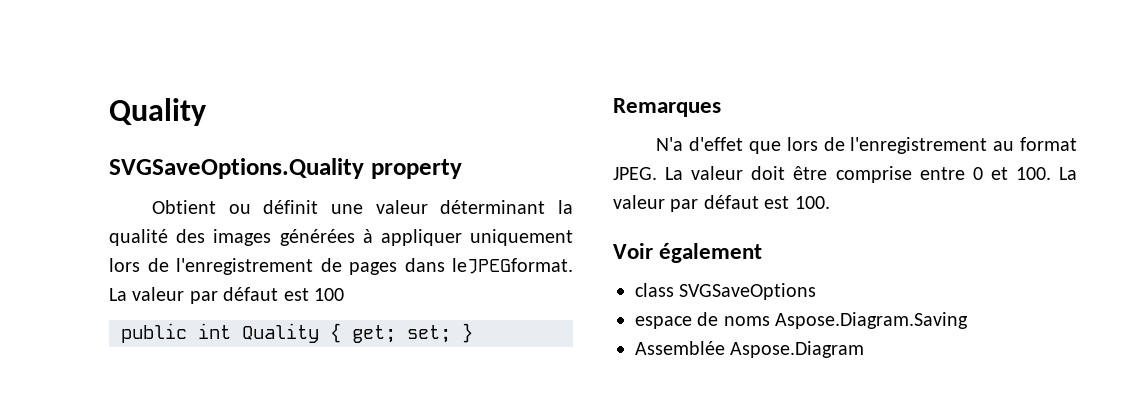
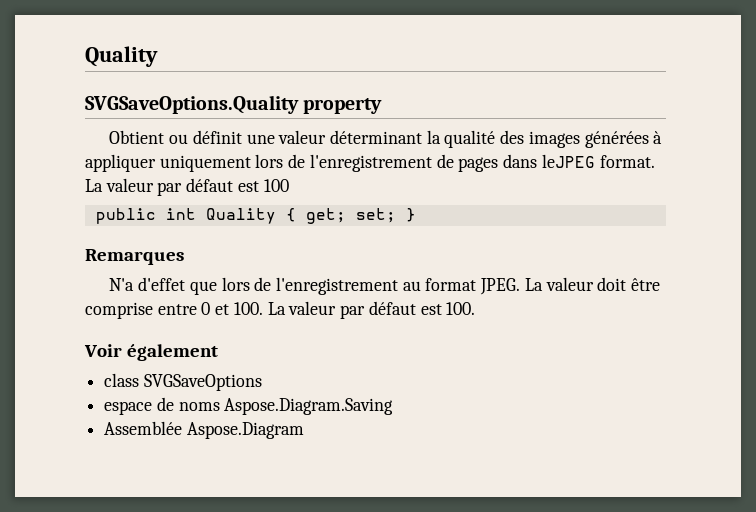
[452,258,573,274] leJPEGformat. -> [541,154,655,168] leJPEG format.

